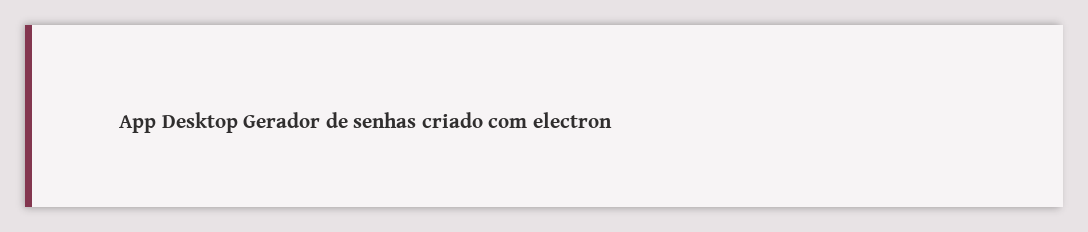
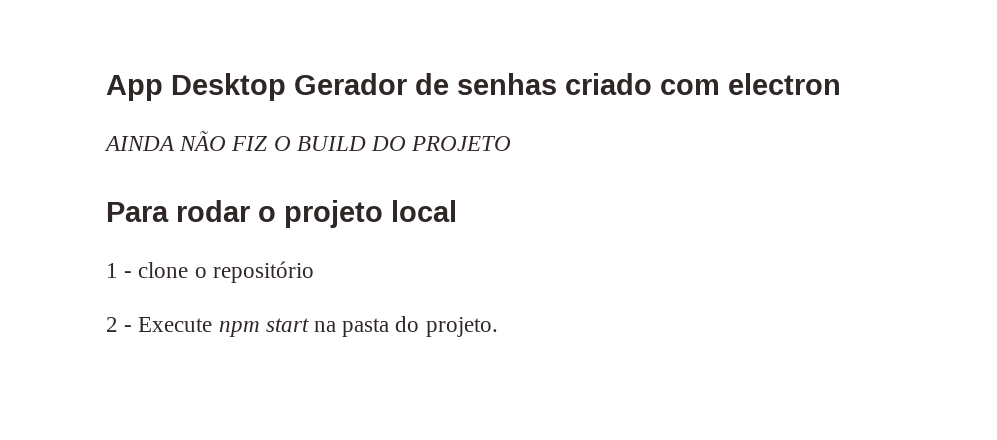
(612, 120) none -> [104,131,512,151] [106,200,457,228] [106,261,314,283] [106,316,498,337] // AINDA NÃO FIZ O BUILD DO PROJETO // Para rodar o projeto local // 1 - clone o repositório // 2 - Execute npm start na pasta do projeto.

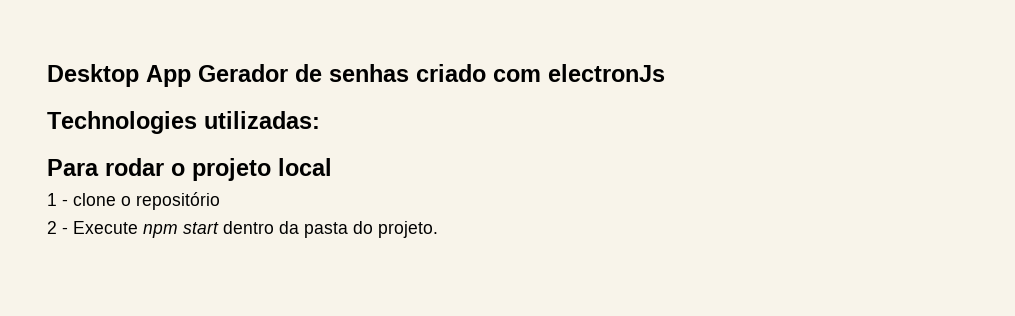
[106,73,286,101] App Desktop -> [47,64,191,87] Desktop App
[728,73,841,95] [104,131,512,151] electron // AINDA NÃO FIZ O BUILD DO PROJETO -> [548,64,665,82] [47,111,320,134] electronJs // Technologies utilizadas:
[314,321,337,332] na -> [223,221,299,234] dentro da

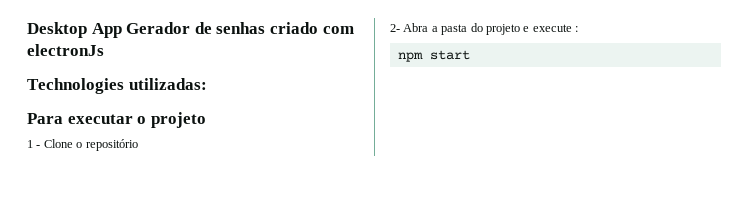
[105,158,164,176] rodar -> [67,114,133,124] executar
[278,158,332,176] local -> (206, 120) none
[73,193,116,206] clone -> [43,139,73,148] Clone
[47,221,438,238] 2 - Execute npm start dentro da pasta do projeto. -> [390,23,578,35] [397,50,470,62] 2- Abra a pasta do projeto e execute : // npm start

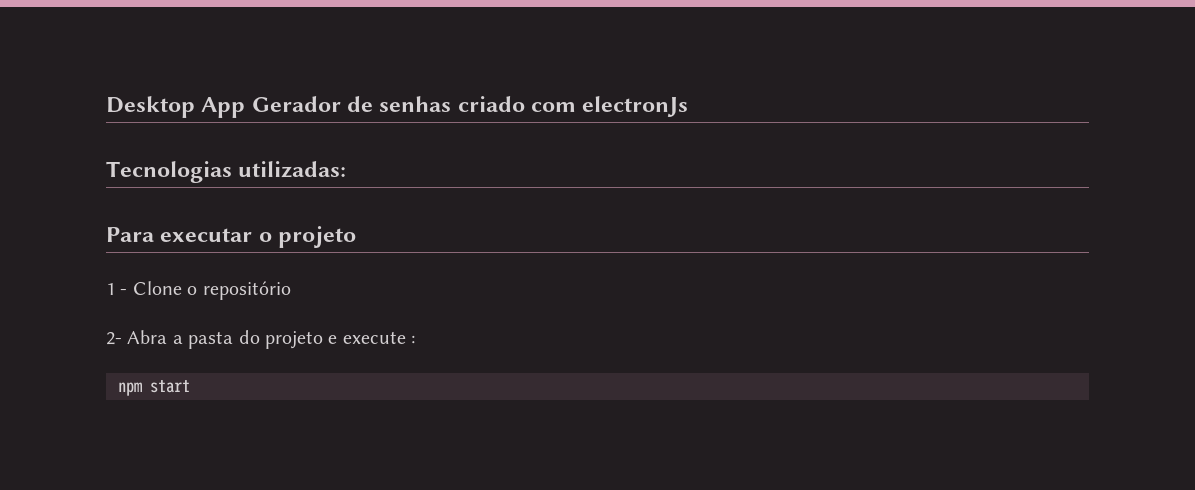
[27,78,124,94] Technologies -> [106,161,232,183] Tecnologias

